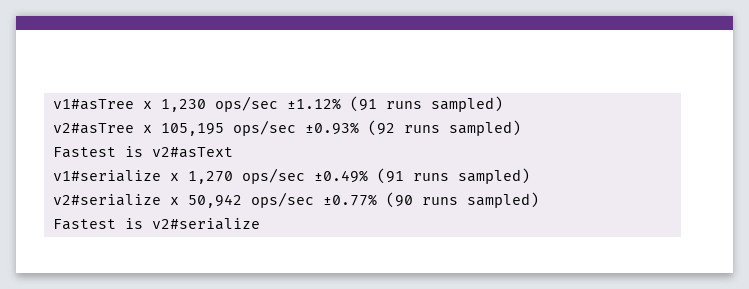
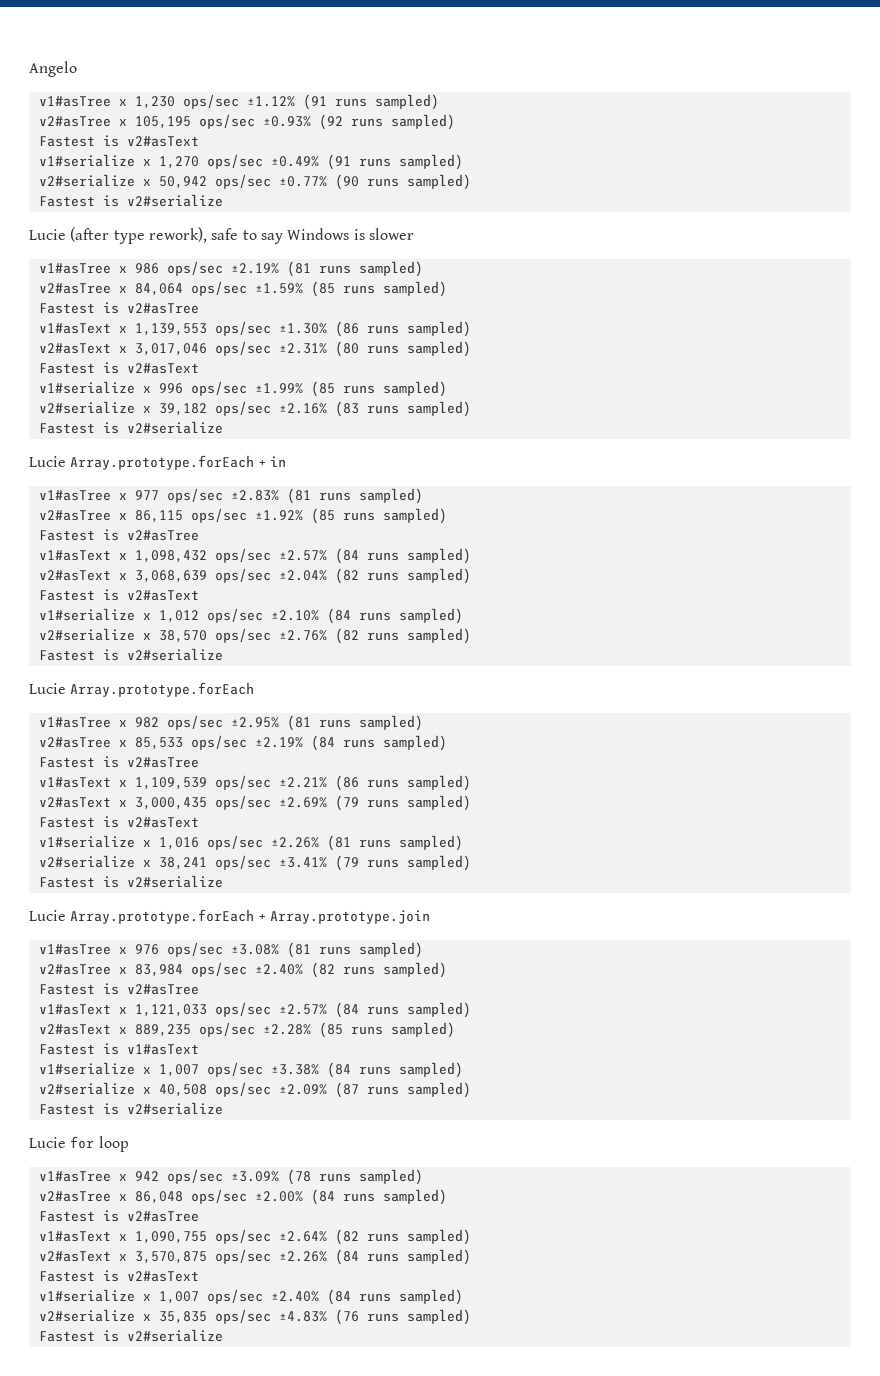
(53, 104) none -> [29,61,77,77] Angelo //
(261, 224) none -> [29,227,414,244] [38,261,423,277] [38,281,447,297] [38,302,199,314] [38,321,471,337] [38,341,471,357] [38,362,199,374] [38,381,447,397] [38,401,471,417] [38,421,223,434] [29,455,286,470] [38,488,423,504] [38,508,447,524] [38,529,199,541] [38,548,471,564] [38,568,471,584] [38,589,199,601] [38,608,463,624] [38,628,471,644] [38,648,223,661] [29,682,255,697] [38,715,423,731] [38,735,447,751] [38,756,199,768] [38,775,471,791] [38,795,471,811] [38,816,199,828] [38,835,463,851] [38,855,471,871] [38,875,223,888] [29,909,430,924] [38,942,423,958] [38,962,447,978] [38,983,199,995] [38,1002,471,1018] [38,1022,455,1038] [38,1043,199,1055] [38,1062,463,1078] [38,1082,471,1098] [38,1102,223,1115] [29,1136,129,1152] [38,1169,423,1185] [38,1189,447,1205] [38,1210,199,1222] [38,1229,471,1245] [38,1249,471,1265] [38,1270,199,1282] [38,1289,463,1305] [38,1309,471,1325] [38,1329,223,1342] // Lucie (after type rework), safe to say Windows is slower // v1#asTree x 986 ops/sec ±2.19% (81 runs sampled) // v2#asTree x 84,064 ops/sec ±1.59% (85 runs sampled) // Fastest is v2#asTree // v1#asText x 1,139,553 ops/sec ±1.30% (86 runs sampled) // v2#asText x 3,017,046 ops/sec ±2.31% (80 runs sampled) // Fastest is v2#asText // v1#serialize x 996 ops/sec ±1.99% (85 runs sampled) // v2#serialize x 39,182 ops/sec ±2.16% (83 runs sampled) // Fastest is v2#serialize // Lucie Array.prototype.forEach + in // v1#asTree x 977 ops/sec ±2.83% (81 runs sampled) // v2#asTree x 86,115 ops/sec ±1.92% (85 runs sampled) // Fastest is v2#asTree // v1#asText x 1,098,432 ops/sec ±2.57% (84 runs sampled) // v2#asText x 3,068,639 ops/sec ±2.04% (82 runs sampled) // Fastest is v2#asText // v1#serialize x 1,012 ops/sec ±2.10% (84 runs sampled) // v2#serialize x 38,570 ops/sec ±2.76% (82 runs sampled) // Fastest is v2#serialize // Lucie Array.prototype.forEach // v1#asTree x 982 ops/sec ±2.95% (81 runs sampled) // v2#asTree x 85,533 ops/sec ±2.19% (84 runs sampled) // Fastest is v2#asTree // v1#asText x 1,109,539 ops/sec ±2.21% (86 runs sampled) // v2#asText x 3,000,435 ops/sec ±2.69% (79 runs sampled) // Fastest is v2#asText // v1#serialize x 1,016 ops/sec ±2.26% (81 runs sampled) // v2#serialize x 38,241 ops/sec ±3.41% (79 runs sampled) // Fastest is v2#serialize // Lucie Array.prototype.forEach + Array.prototype.join // v1#asTree x 976 ops/sec ±3.08% (81 runs sampled) // v2#asTree x 83,984 ops/sec ±2.40% (82 runs sampled) // Fastest is v2#asTree // v1#asText x 1,121,033 ops/sec ±2.57% (84 runs sampled) // v2#asText x 889,235 ops/sec ±2.28% (85 runs sampled) // Fastest is v1#asText // v1#serialize x 1,007 ops/sec ±3.38% (84 runs sampled) // v2#serialize x 40,508 ops/sec ±2.09% (87 runs sampled) // Fastest is v2#serialize // Lucie for loop // v1#asTree x 942 ops/sec ±3.09% (78 runs sampled) // v2#asTree x 86,048 ops/sec ±2.00% (84 runs sampled) // Fastest is v2#asTree // v1#asText x 1,090,755 ops/sec ±2.64% (82 runs sampled) // v2#asText x 3,570,875 ops/sec ±2.26% (84 runs sampled) // Fastest is v2#asText // v1#serialize x 1,007 ops/sec ±2.40% (84 runs sampled) // v2#serialize x 35,835 ops/sec ±4.83% (76 runs sampled) // Fastest is v2#serialize

